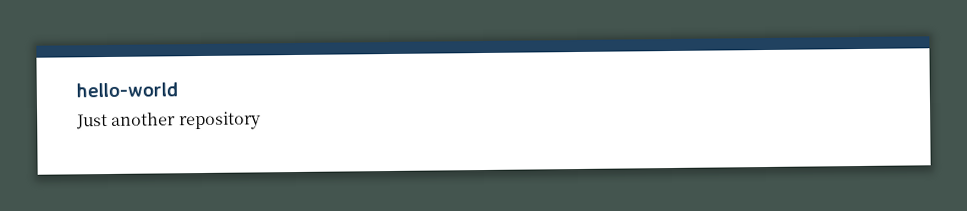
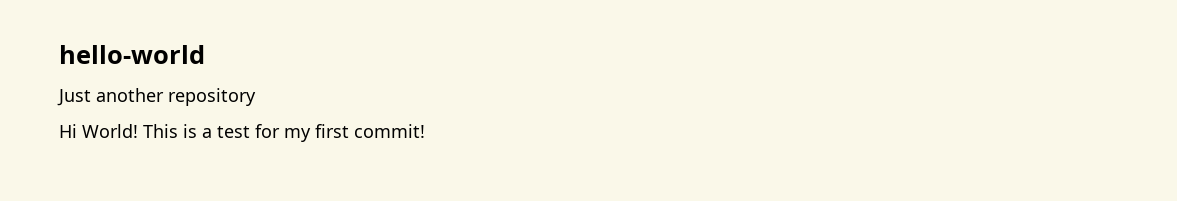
(261, 121) none -> [59,124,425,142] // Hi World! This is a test for my first commit!

